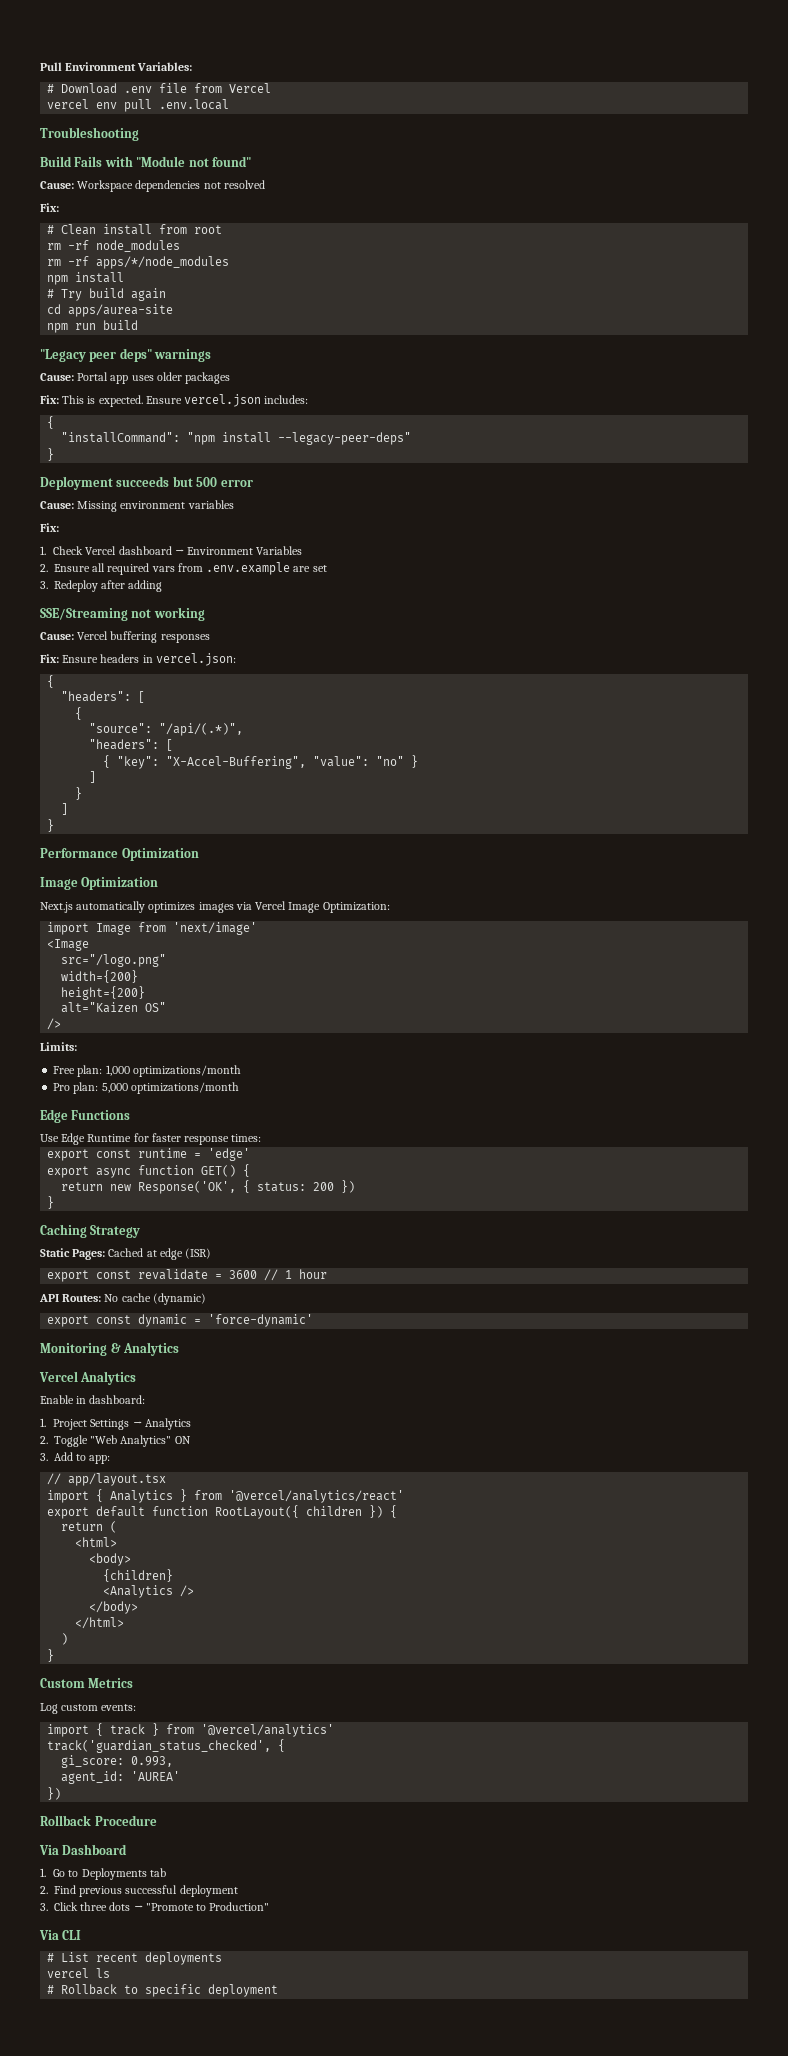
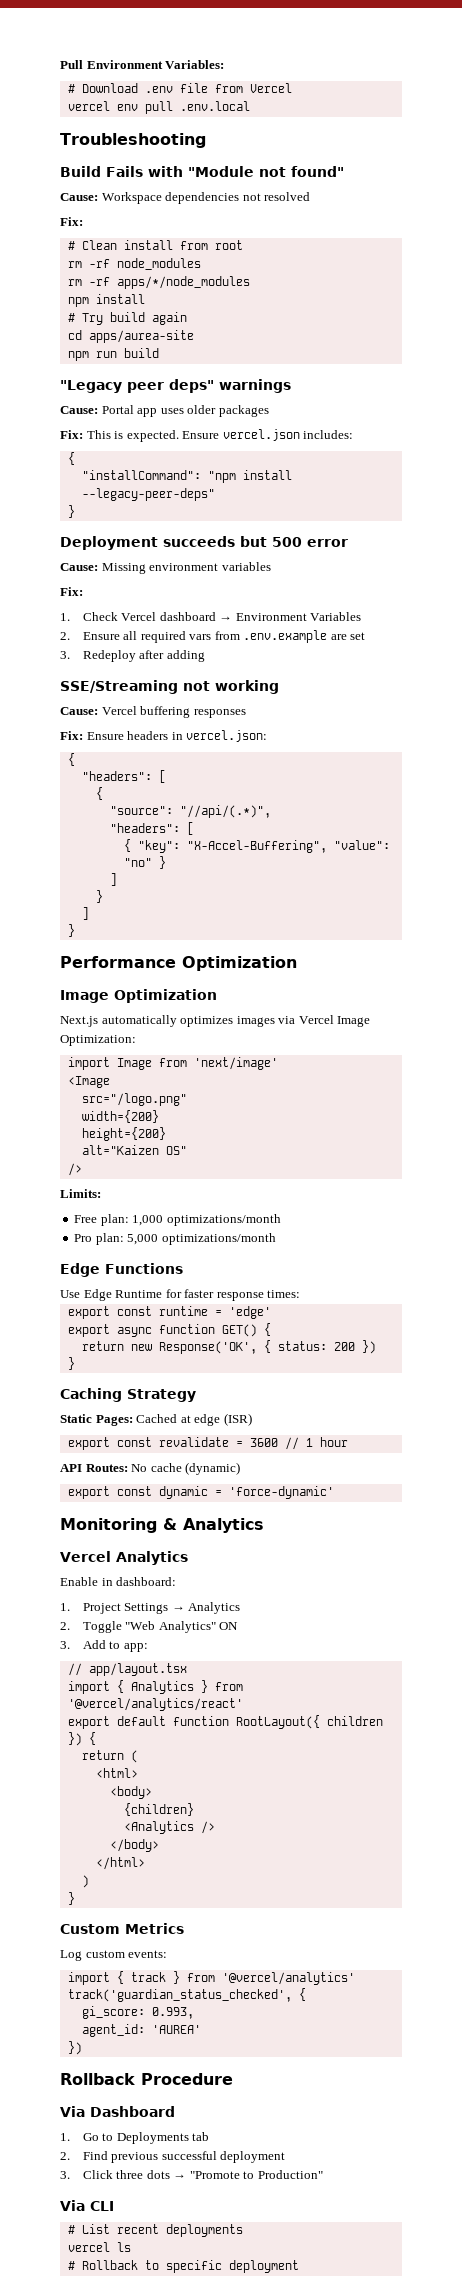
[159,723,244,736] "/api/(.*)", -> [179,805,271,818] "//api/(.*)",

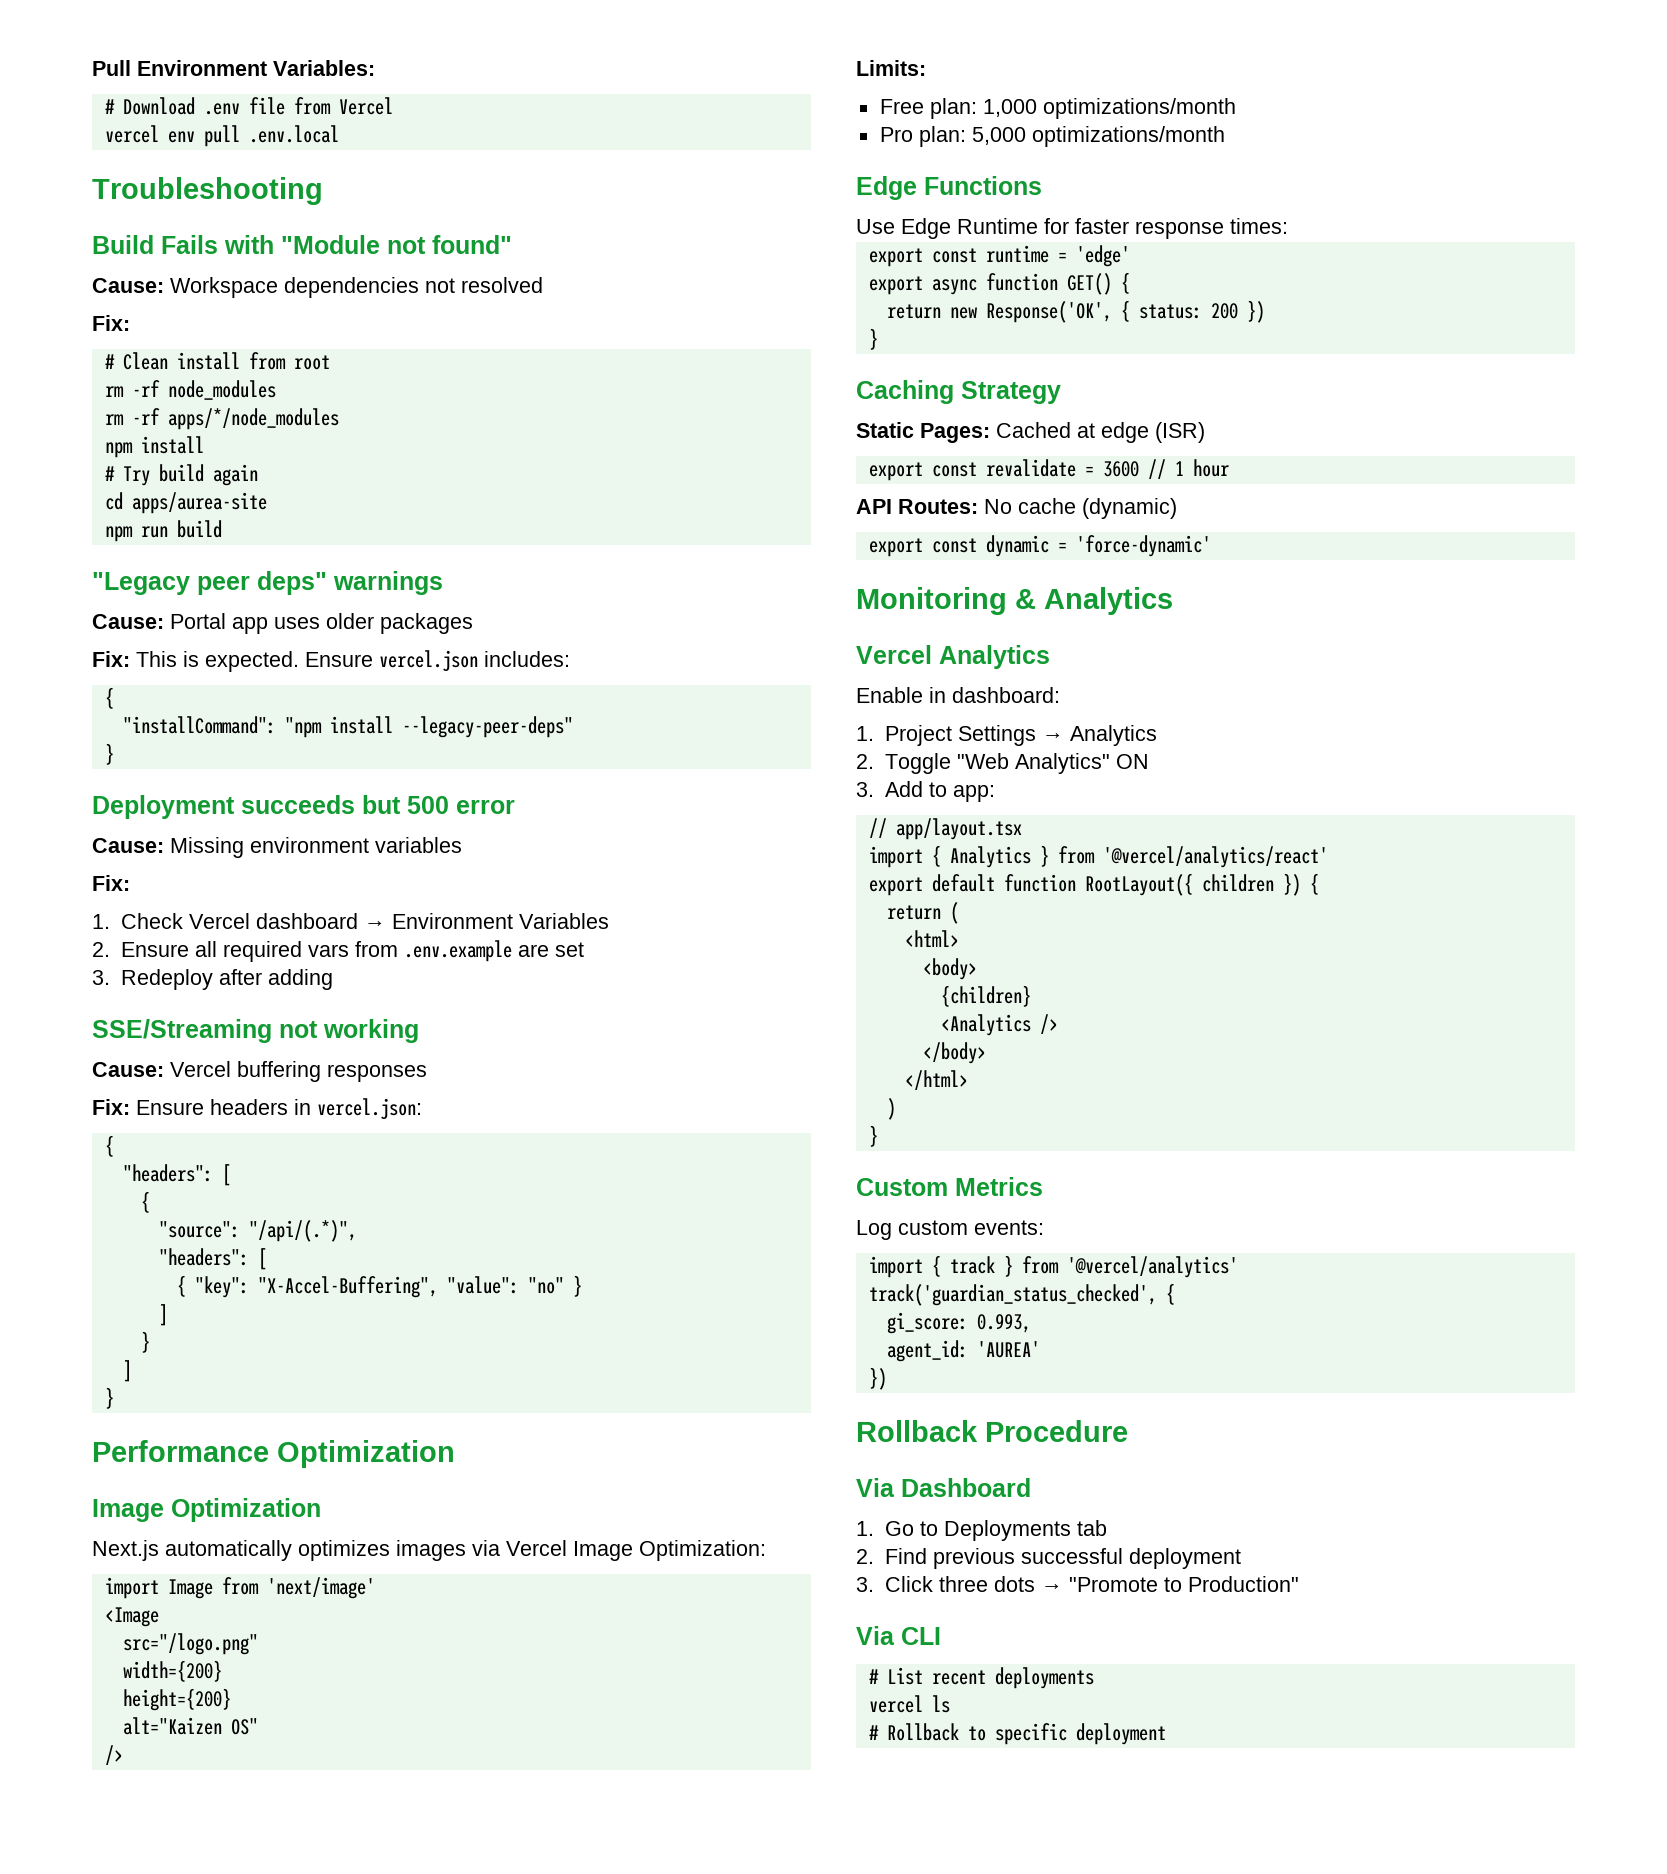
[179,805,271,818] "//api/(.*)", -> [248,1220,357,1242] "/api/(.*)",

